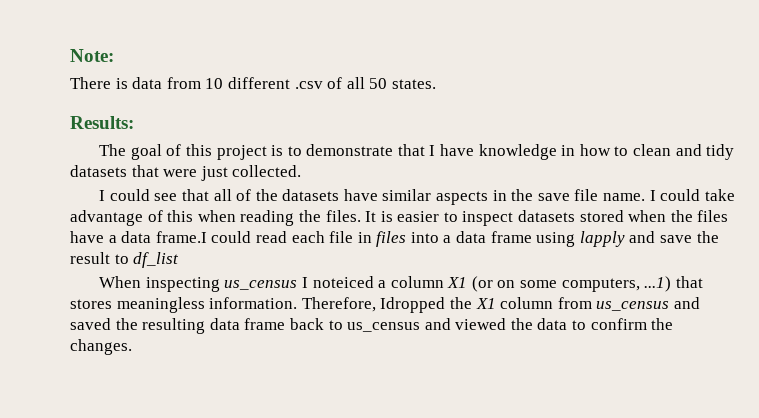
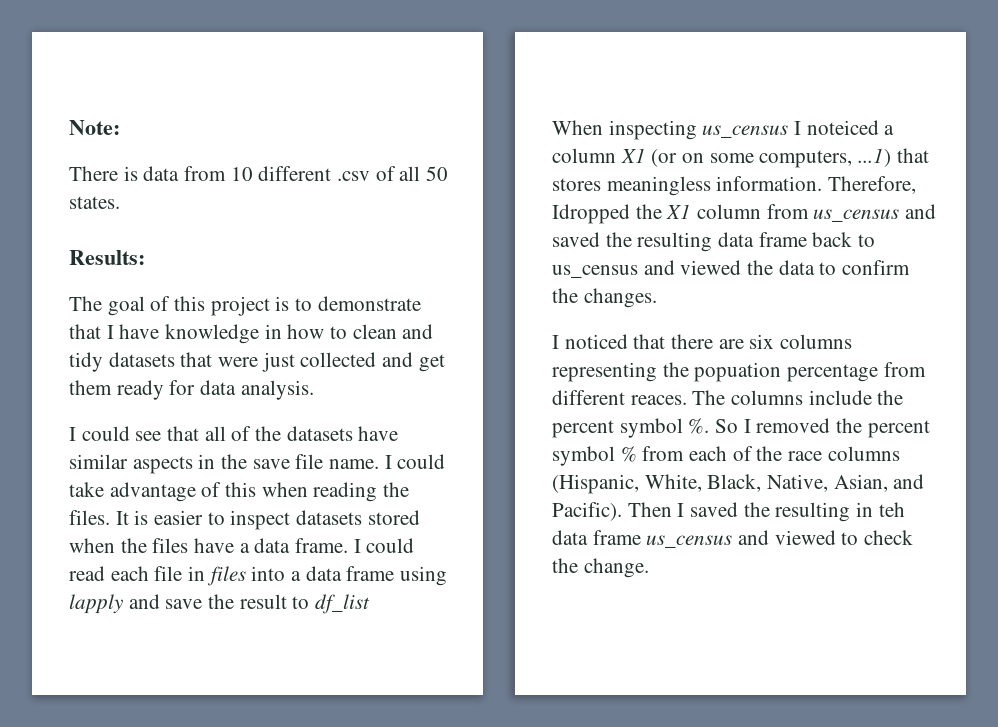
[232,165,302,177] collected. -> [300,352,445,372] [69,380,314,400] collected and get them ready for data analysis.
[155,231,207,243] frame.I -> [295,538,361,553] frame. I
(132, 347) none -> [552,334,853,349] [552,362,926,382] [552,390,904,405] [552,418,930,438] [552,446,900,466] [552,474,925,494] [552,502,905,522] [552,530,914,548] [552,558,649,578] // I noticed that there are six columns representing the popuation percentage from different reaces. The columns include the percent symbol %. So I removed the percent symbol % from each of the race columns (Hispanic, White, Black, Native, Asian, and Pacific). Then I saved the resulting in teh data frame us_census and viewed to check the change.

